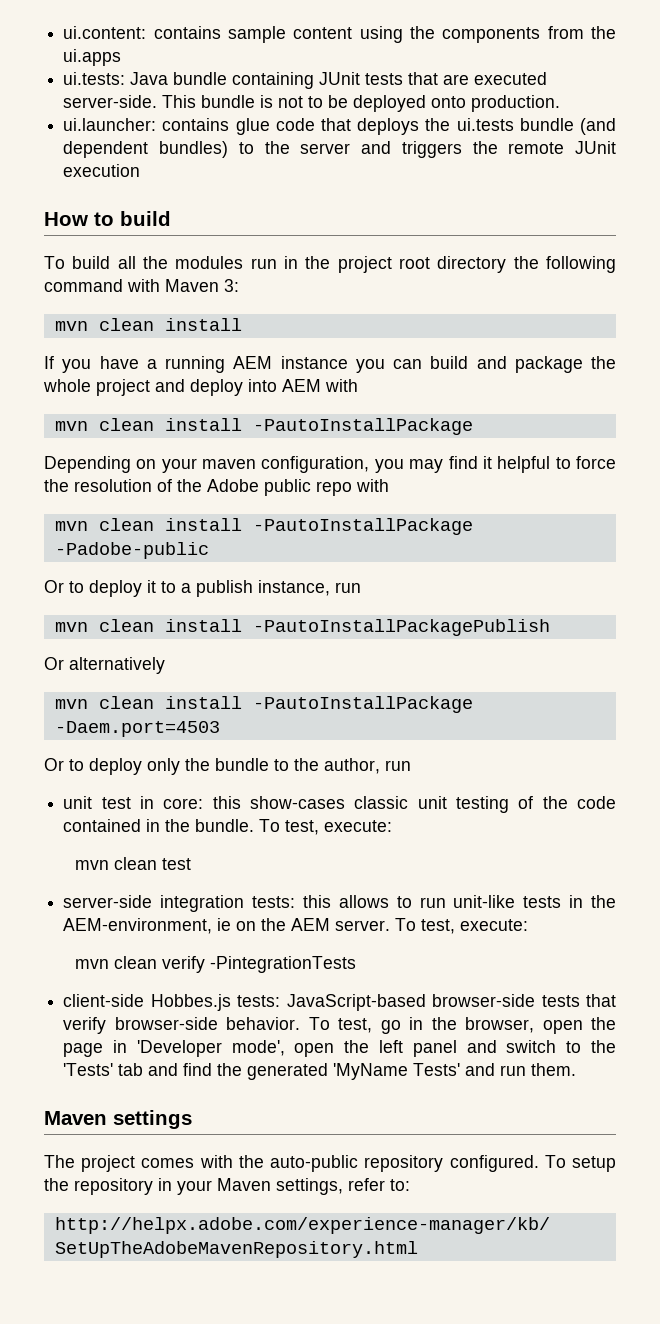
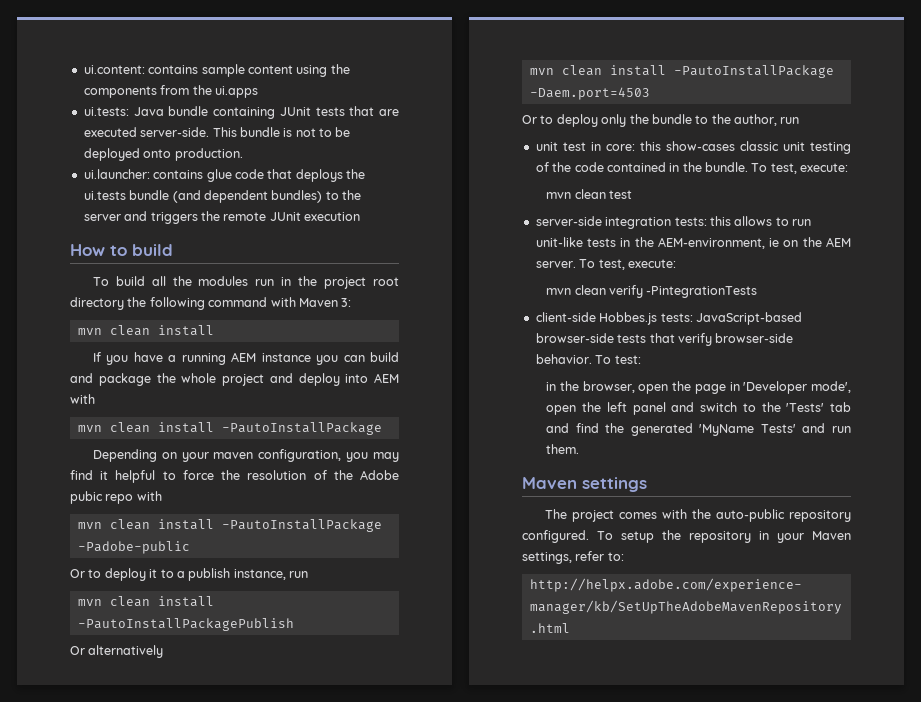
[264,479,311,496] public -> [70,491,103,504] pubic
[338,1018,401,1034] test, go -> [614,355,641,364] test: //

